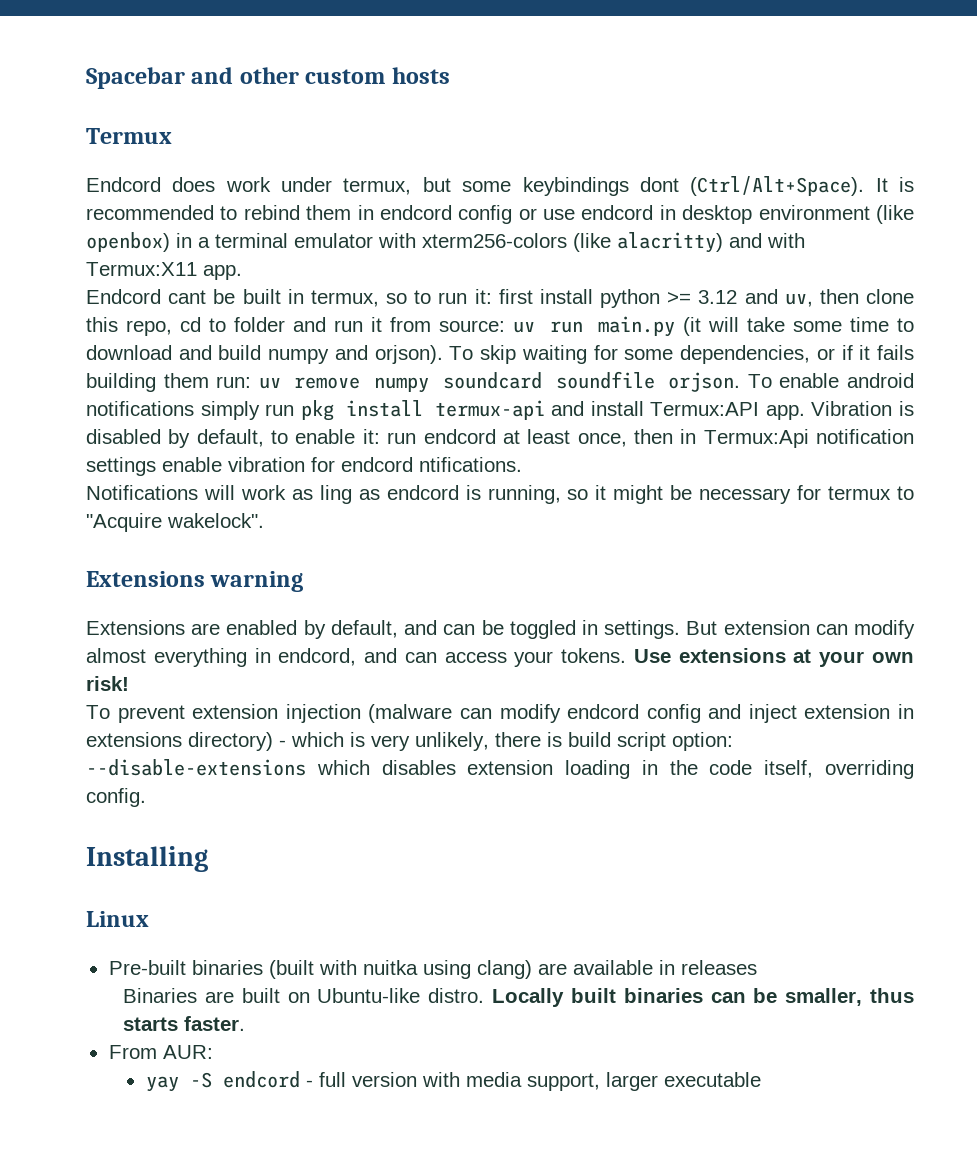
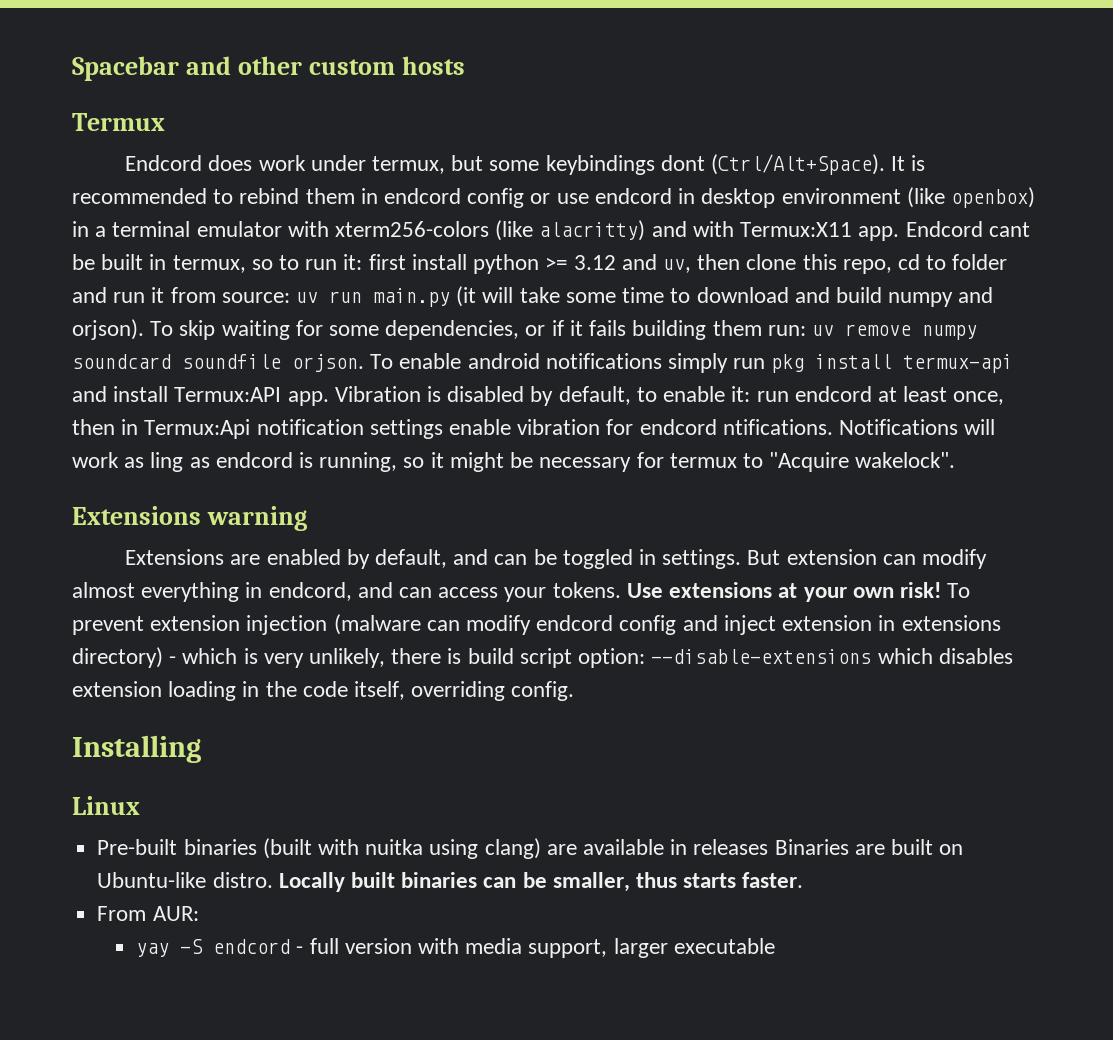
(242, 272) // -> (900, 233) none
(522, 464) // -> (833, 427) none
(129, 683) // -> (941, 590) none
(757, 967) // -> (769, 847) none

